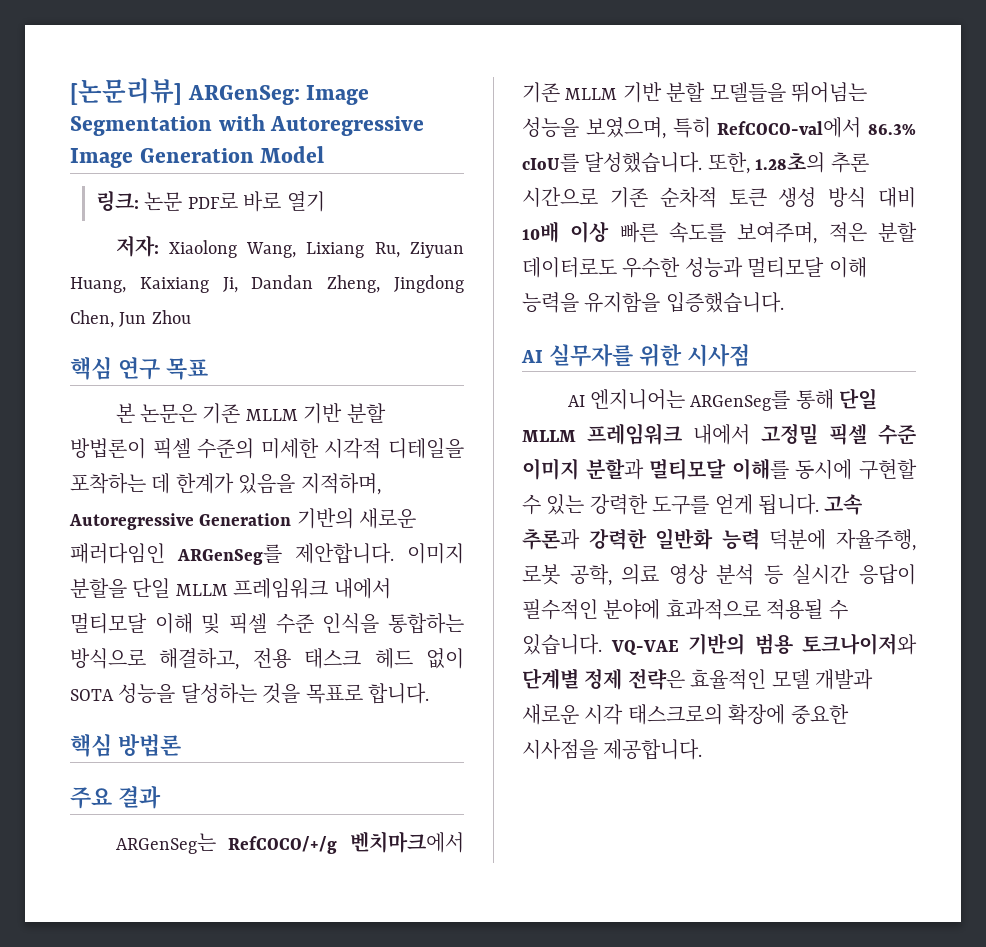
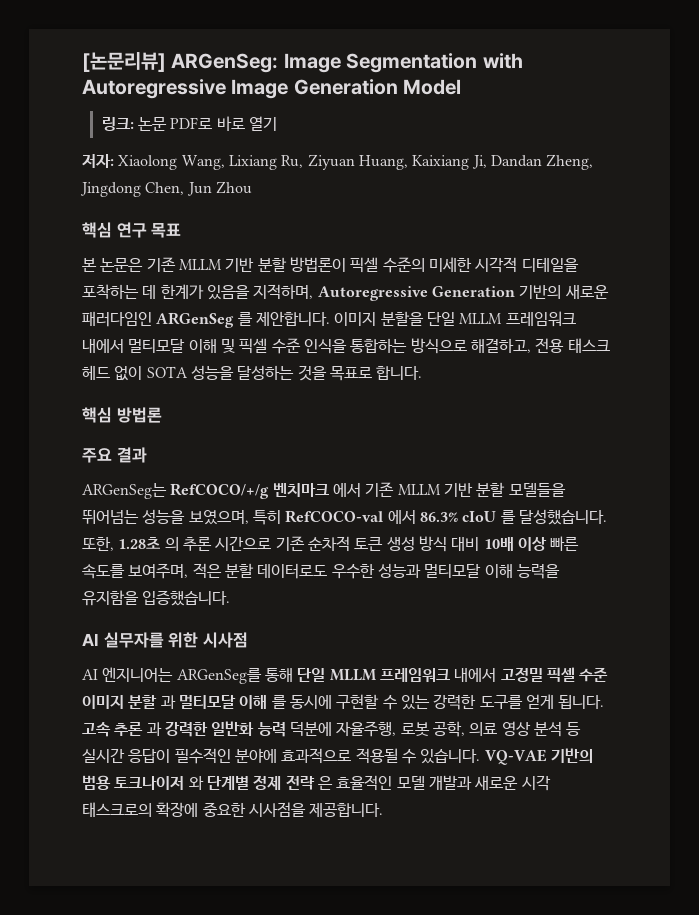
[177,544,282,565] ARGenSeg를 -> [156,312,253,328] ARGenSeg 를
[350,831,464,853] 벤치마크에서 -> [272,483,361,497] 벤치마크 에서
[717,117,916,138] [522,152,826,174] RefCOCO-val에서 86.3% cIoU를 달성했습니다. 또한, 1.28초의 -> [285,509,607,525] [82,536,179,551] RefCOCO-val 에서 86.3% cIoU 를 달성했습니다. 또한, 1.28초 의
[585,458,789,480] 분할과 멀티모달 이해를 -> [128,695,287,709] 분할 과 멀티모달 이해 를
[522,529,580,550] 추론과 -> [114,722,162,736] 추론 과
[802,633,917,655] [522,668,685,690] 토크나이저와 단계별 정제 전략은 -> [114,775,333,790] 토크나이저 와 단계별 정제 전략 은

